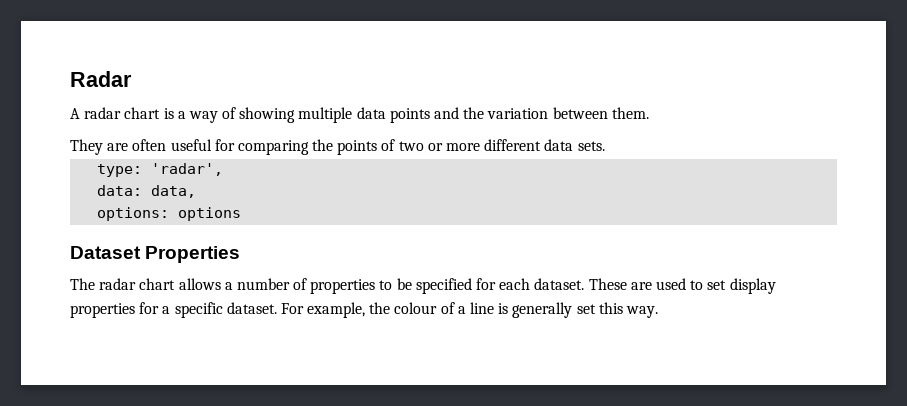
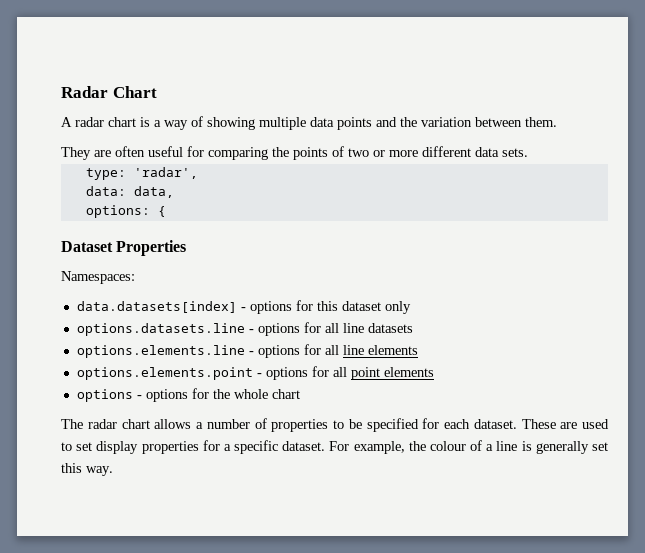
(132, 79) none -> [112,86,157,98] Chart
[178,207,242,221] options -> [157,206,166,217] {
(241, 254) none -> [61,271,135,284] [76,300,411,314] [76,322,413,336] [76,344,418,358] [76,366,434,380] [76,388,300,402] // Namespaces: // data.datasets[index] - options for this dataset only // options.datasets.line - options for all line datasets // options.elements.line - options for all line elements // options.elements.point - options for all point elements // options - options for the whole chart

